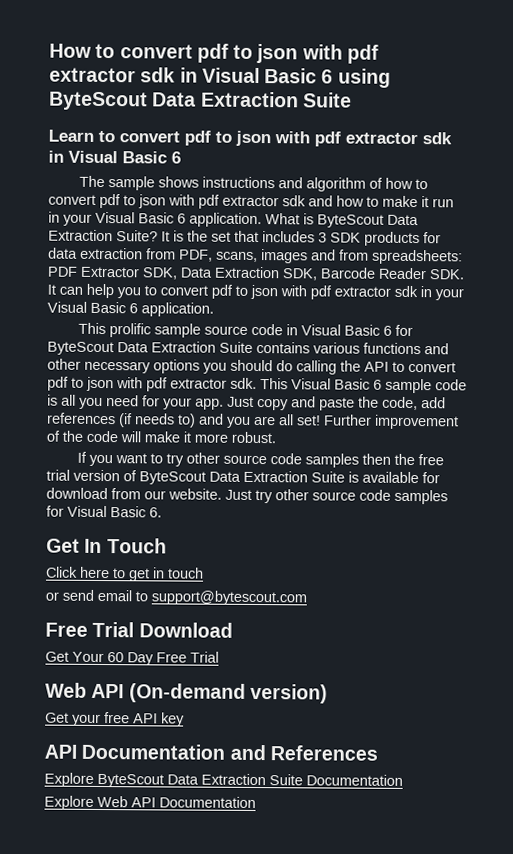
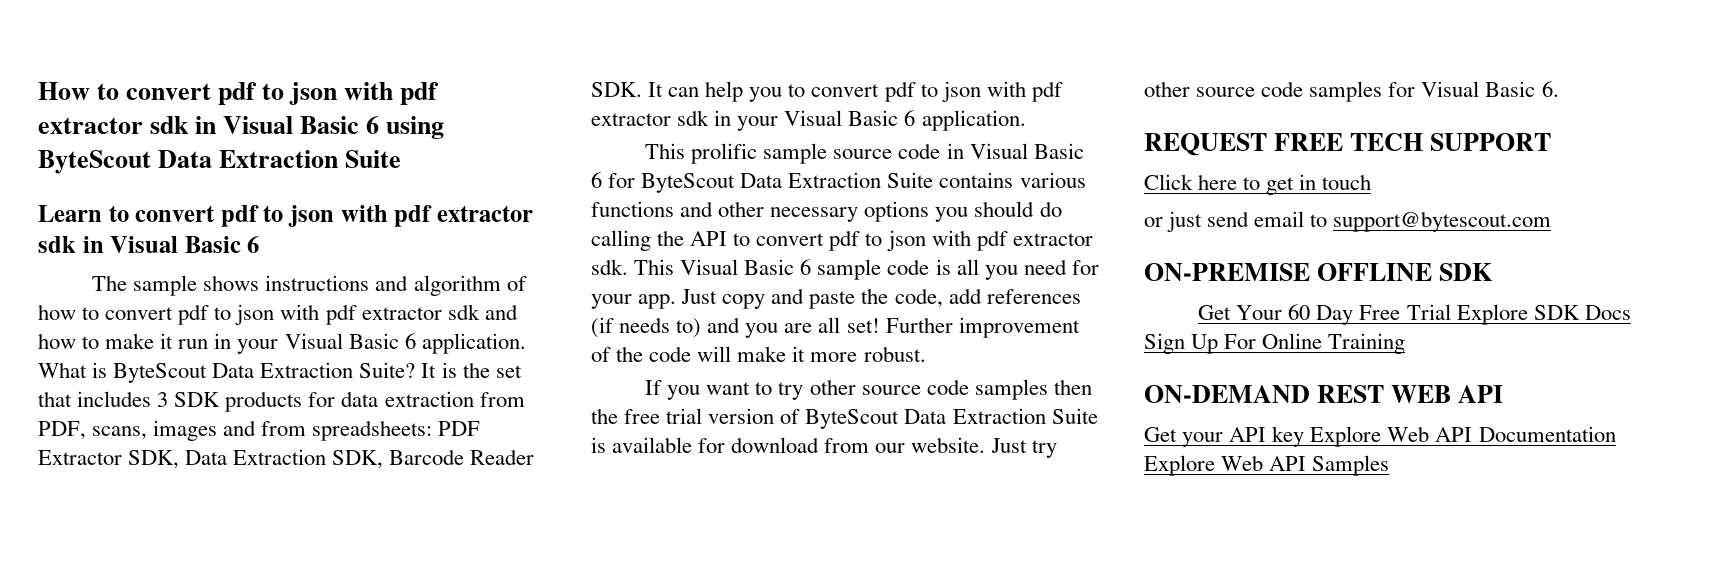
[46,538,167,554] Get In Touch -> [1144,133,1552,156] REQUEST FREE TECH SUPPORT
(59, 596) none -> [1167,211,1203,232] just
[45,621,233,638] Free Trial Download -> [1144,263,1493,281] ON-PREMISE OFFLINE SDK
[45,682,328,704] // Web API (On-demand version) -> [1456,304,1631,325] [1144,333,1406,354] [1144,385,1504,403] Explore SDK Docs Sign Up For Online Training // ON-DEMAND REST WEB API
[104,712,130,724] free -> (1224, 439) none
[44,743,378,761] [44,772,403,788] [44,795,256,810] // API Documentation and References // Explore ByteScout Data Extraction Suite Documentation // Explore Web API Documentation -> [1310,426,1616,447] [1144,455,1390,476] Explore Web API Documentation Explore Web API Samples

